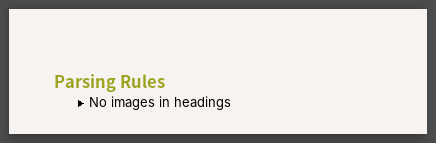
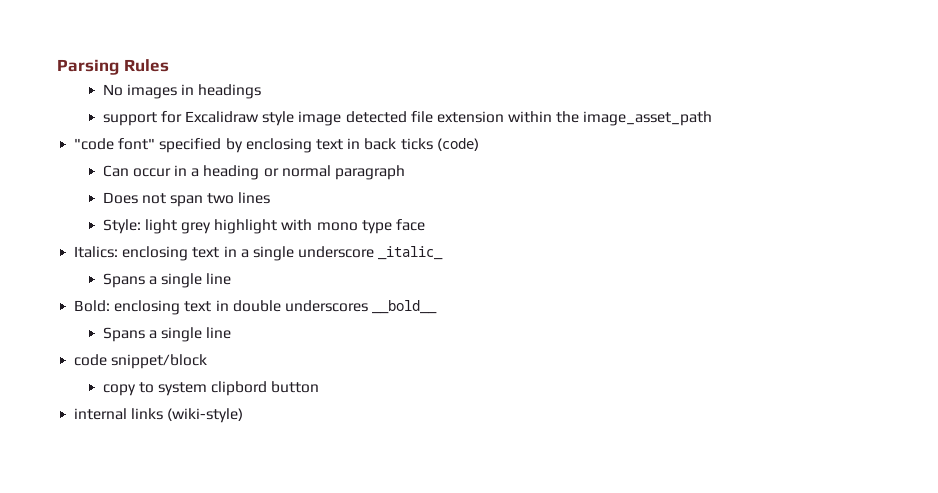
(232, 103) none -> [102,111,713,126] [74,138,479,153] [102,165,405,180] [102,192,271,207] [102,219,425,234] [74,246,444,261] [102,273,232,288] [74,300,438,315] [102,327,232,342] [74,354,208,369] [102,381,320,396] [74,408,244,423] // support for Excalidraw style image detected file extension within the image_asset_path // "code font" specified by enclosing text in back ticks (code) // Can occur in a heading or normal paragraph // Does not span two lines // Style: light grey highlight with mono type face // Italics: enclosing text in a single underscore _italic_ // Spans a single line // Bold: enclosing text in double underscores __bold__ // Spans a single line // code snippet/block // copy to system clipbord button // internal links (wiki-style)

